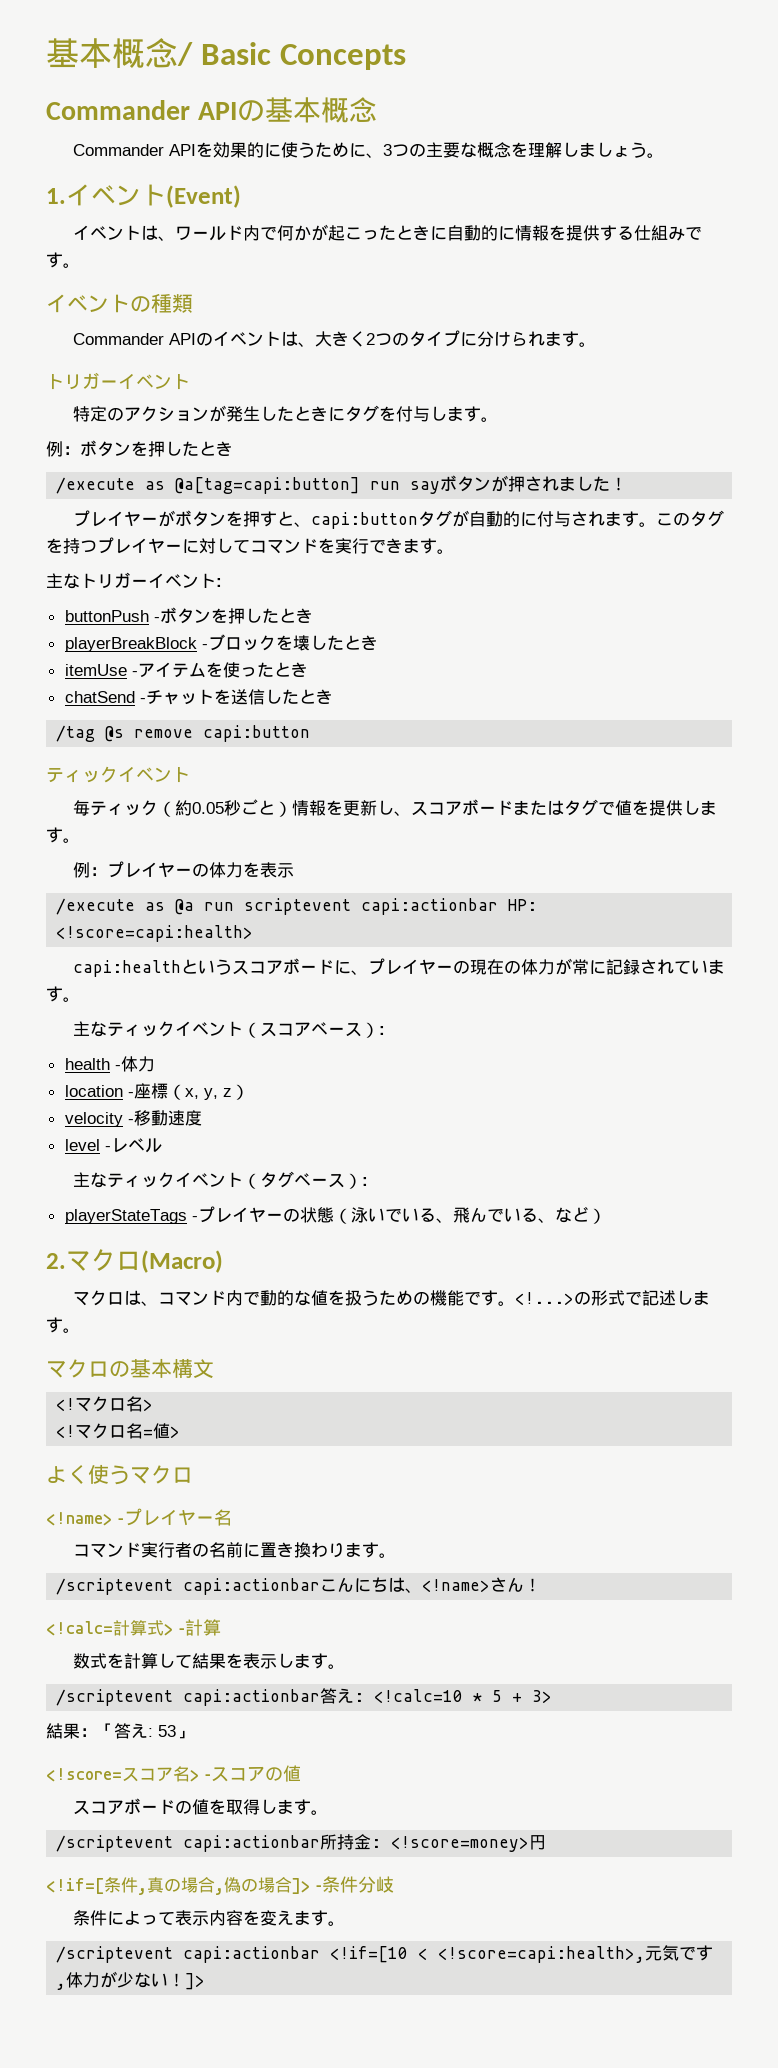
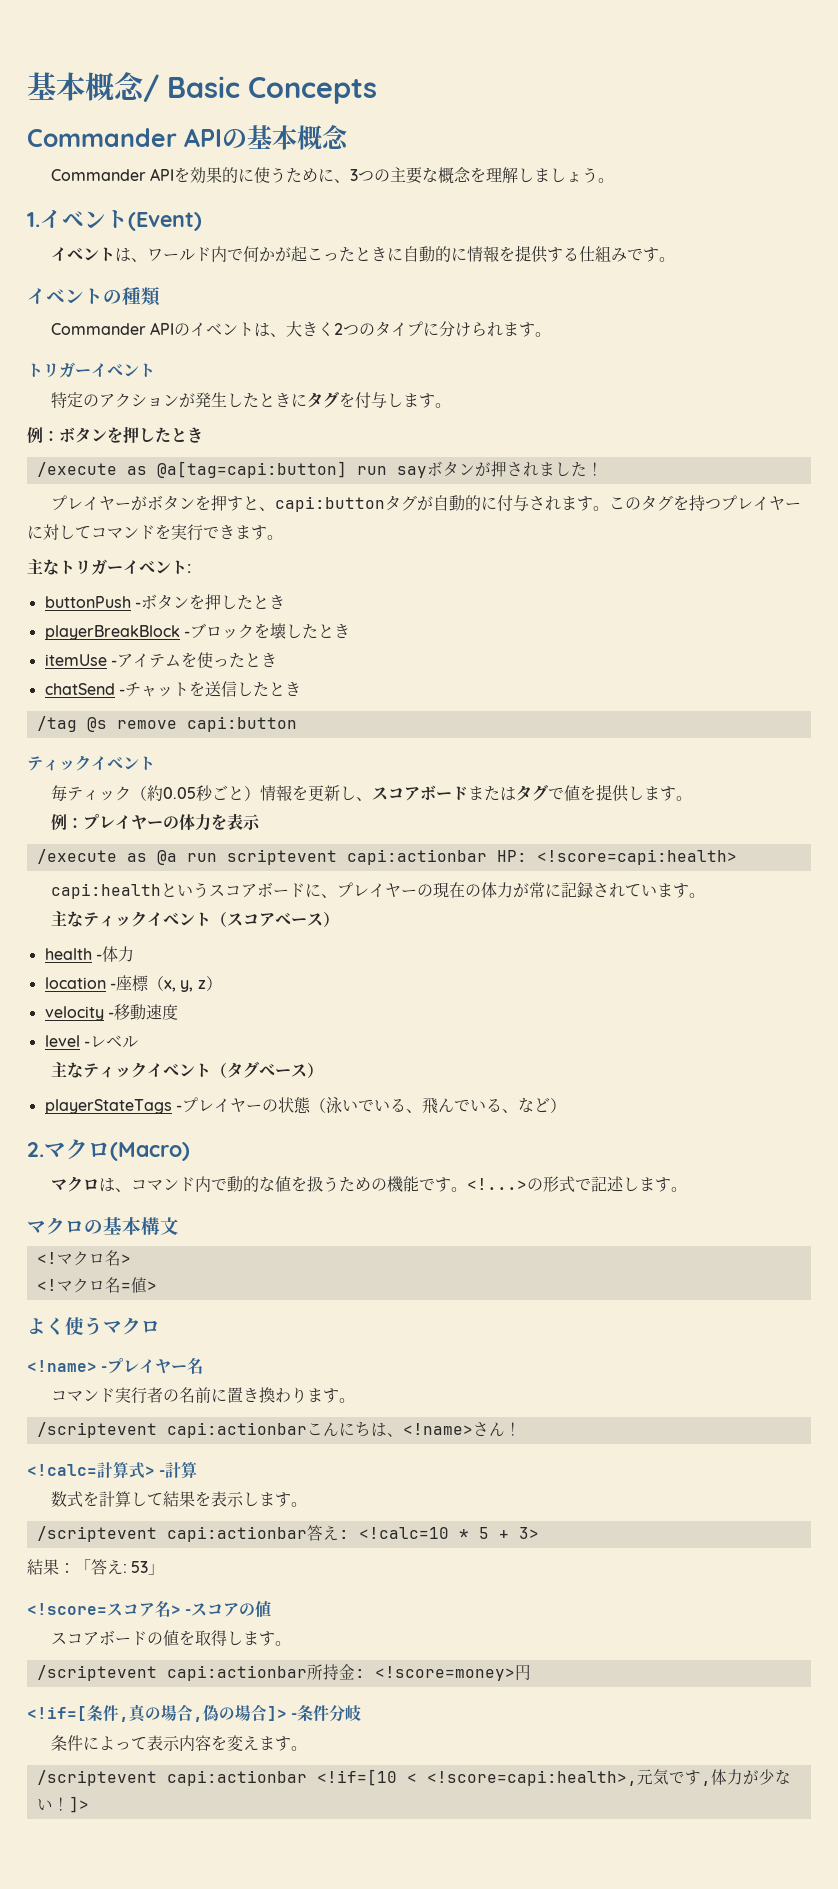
[379,1026,386,1035] : -> (340, 919) none
[362,1177,369,1186] : -> (324, 1070) none

